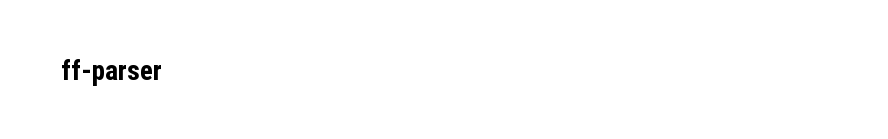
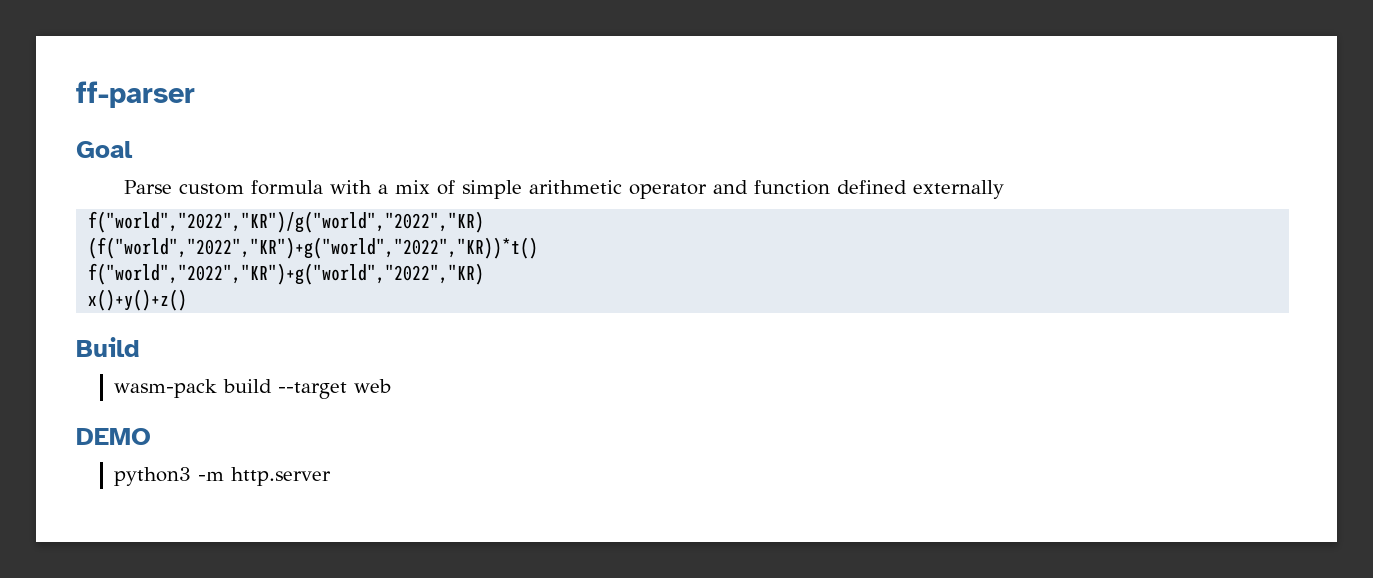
(162, 72) none -> [76,141,133,158] [124,180,1004,199] [88,211,485,233] [88,237,539,259] [88,263,485,285] [88,289,188,311] [76,337,140,357] [114,379,392,399] [76,428,151,445] [114,467,332,486] // Goal // Parse custom formula with a mix of simple arithmetic operator and function defined externally // f("world","2022","KR")/g("world","2022","KR) // (f("world","2022","KR")+g("world","2022","KR))*t() // f("world","2022","KR")+g("world","2022","KR) // x()+y()+z() // Build // wasm-pack build --target web // DEMO // python3 -m http.server

